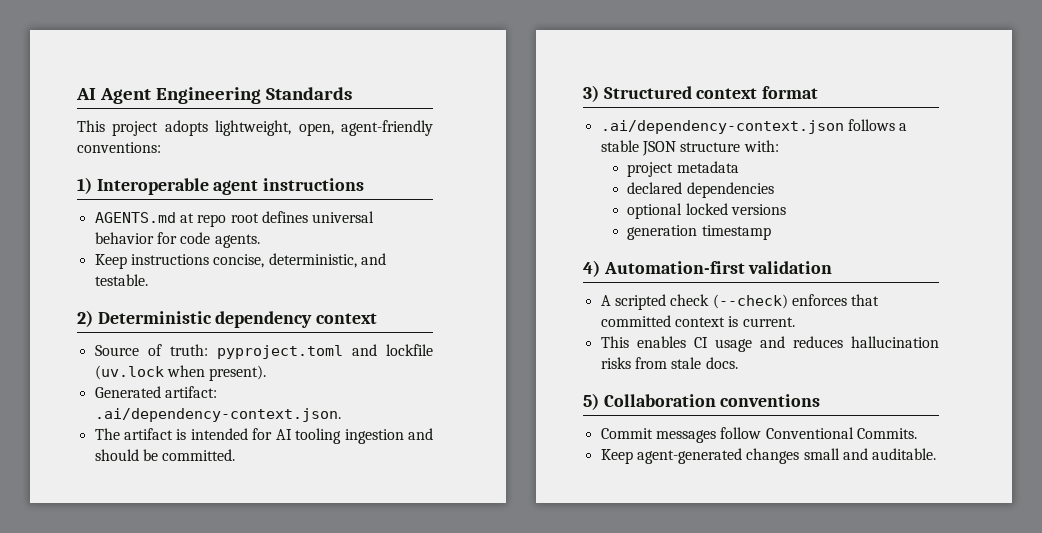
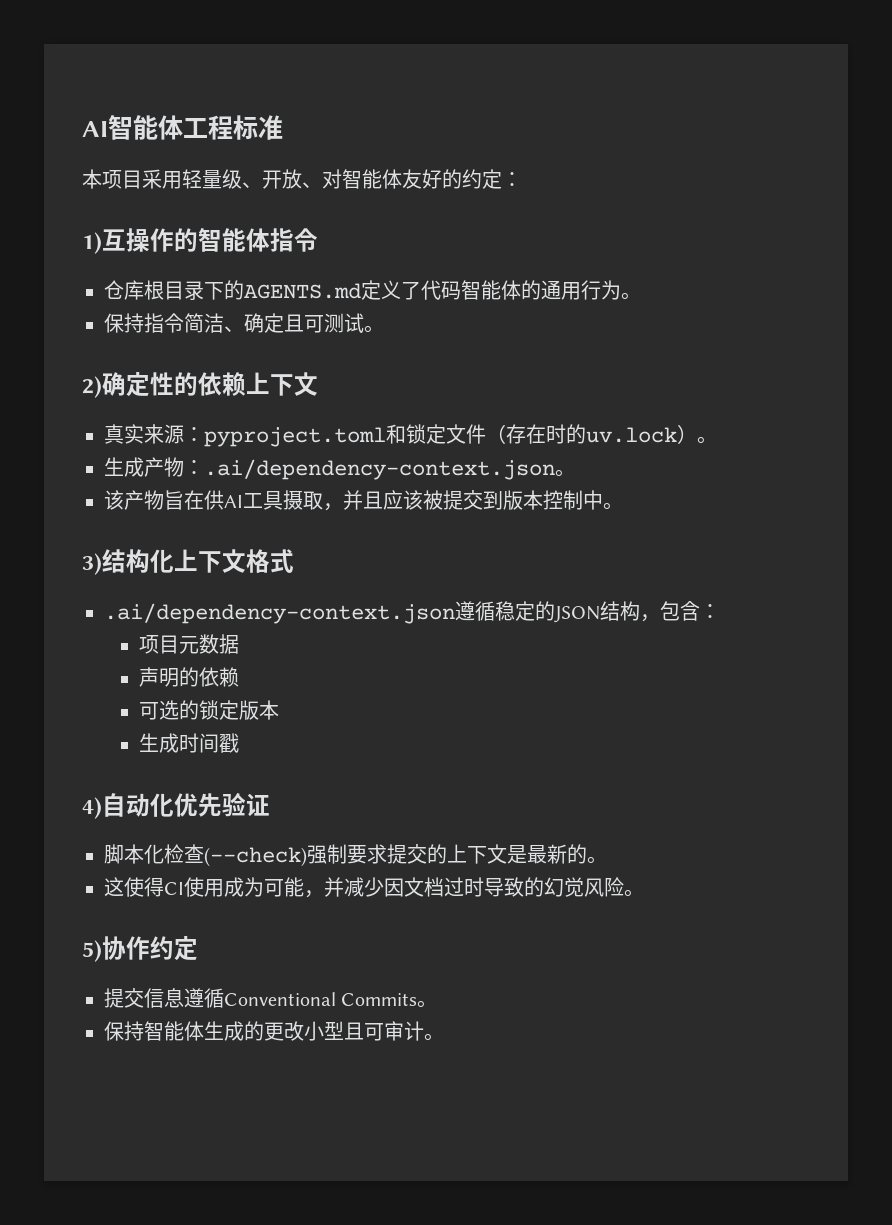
[76,87,352,104] [77,120,434,136] [77,142,161,153] [77,177,365,195] [94,211,375,227] [94,232,260,248] [94,253,386,269] [94,274,148,286] [77,310,378,328] [94,344,433,359] [94,365,267,381] [94,386,217,398] [94,408,341,422] [94,428,434,444] [94,449,236,461] [583,85,819,102] [600,119,908,134] [600,140,779,156] [627,161,739,177] [627,182,774,198] [627,203,786,219] [627,225,771,240] [583,260,833,277] [600,294,880,310] [600,315,795,327] [600,336,939,352] [600,357,738,369] [583,393,821,410] [600,427,917,443] [600,448,937,464] AI Agent Engineering Standards // This project adopts lightweight, open, agent-friendly conventions: // 1) Interoperable agent instructions // AGENTS.md at repo root defines universal behavior for code agents. // Keep instructions concise, deterministic, and testable. // 2) Deterministic dependency context // Source of truth: pyproject.toml and lockfile (uv.lock when present). // Generated artifact: .ai/dependency-context.json. // The artifact is intended for AI tooling ingestion and should be committed. // 3) Structured context format // .ai/dependency-context.json follows a stable JSON structure with: // project metadata // declared dependencies // optional locked versions // generation timestamp // 4) Automation-first validation // A scripted check (--check) enforces that committed context is current. // This enables CI usage and reduces hallucination risks from stale docs. // 5) Collaboration conventions // Commit messages follow Conventional Commits. // Keep agent-generated changes small and auditable. -> [82,115,283,140] [82,169,522,189] [82,228,318,254] [104,280,641,300] [104,313,384,333] [82,372,318,398] [104,424,717,447] [104,457,575,480] [104,490,623,511] [82,549,294,575] [104,601,720,624] [139,634,240,654] [139,667,240,687] [139,700,280,720] [139,733,240,753] [82,792,270,819] [104,844,607,867] [104,877,644,898] [82,936,198,962] [104,988,438,1008] [104,1021,444,1041] AI智能体工程标准 // 本项目采用轻量级、开放、对智能体友好的约定： // 1)互操作的智能体指令 // 仓库根目录下的AGENTS.md定义了代码智能体的通用行为。 // 保持指令简洁、确定且可测试。 // 2)确定性的依赖上下文 // 真实来源：pyproject.toml和锁定文件（存在时的uv.lock）。 // 生成产物：.ai/dependency-context.json。 // 该产物旨在供AI工具摄取，并且应该被提交到版本控制中。 // 3)结构化上下文格式 // .ai/dependency-context.json遵循稳定的JSON结构，包含： // 项目元数据 // 声明的依赖 // 可选的锁定版本 // 生成时间戳 // 4)自动化优先验证 // 脚本化检查(--check)强制要求提交的上下文是最新的。 // 这使得CI使用成为可能，并减少因文档过时导致的幻觉风险。 // 5)协作约定 // 提交信息遵循Conventional Commits。 // 保持智能体生成的更改小型且可审计。

